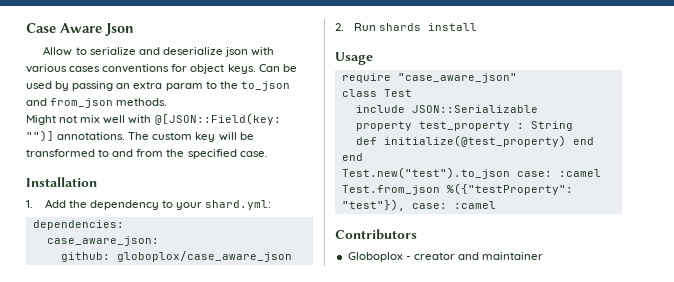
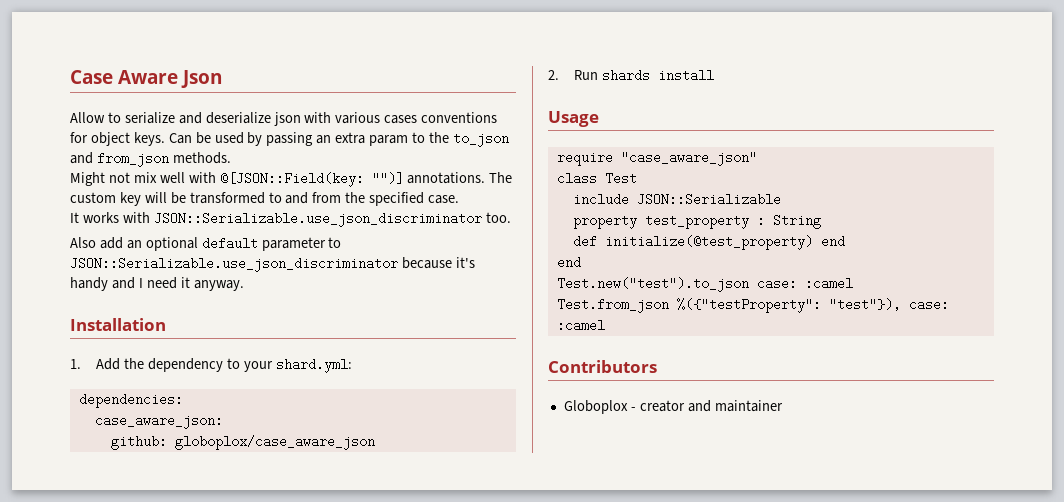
(268, 154) none -> [70,212,511,227] [70,237,342,251] [70,257,475,272] [70,277,244,291] // It works with JSON::Serializable.use_json_discriminator too. // Also add an optional default parameter to JSON::Serializable.use_json_discriminator because it's handy and I need it anyway.

